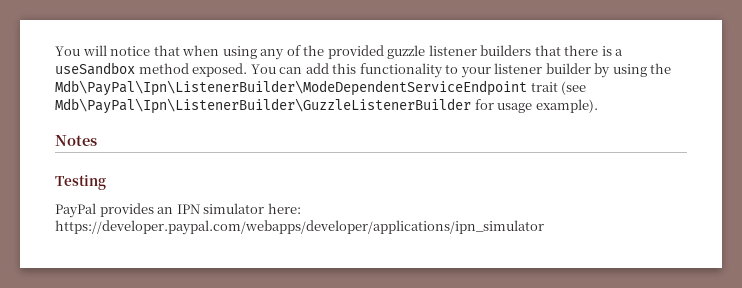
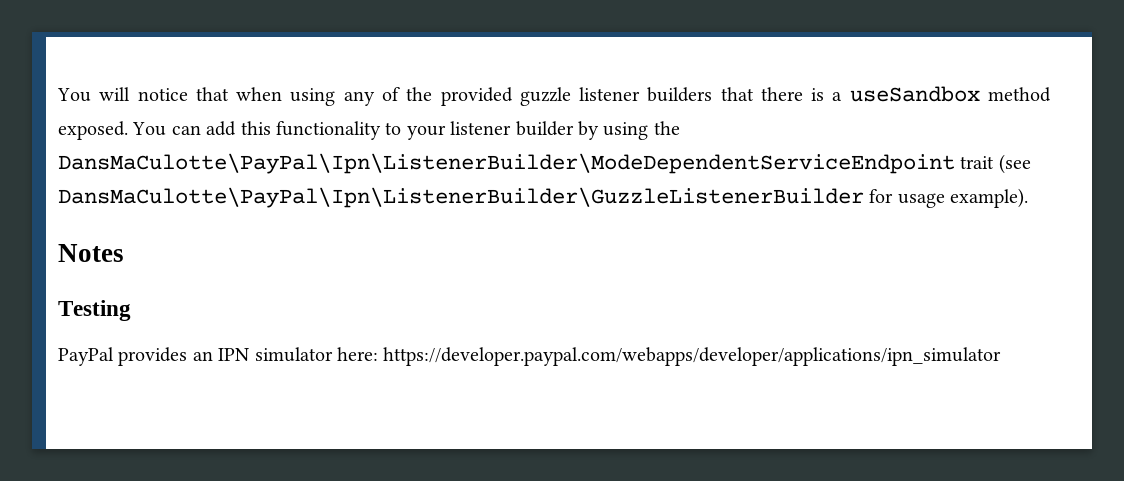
[55,80,527,96] Mdb\PayPal\Ipn\ListenerBuilder\ModeDependentServiceEndpoint -> [58,153,955,174] DansMaCulotte\PayPal\Ipn\ListenerBuilder\ModeDependentServiceEndpoint
[55,98,471,114] Mdb\PayPal\Ipn\ListenerBuilder\GuzzleListenerBuilder -> [58,187,864,208] DansMaCulotte\PayPal\Ipn\ListenerBuilder\GuzzleListenerBuilder

